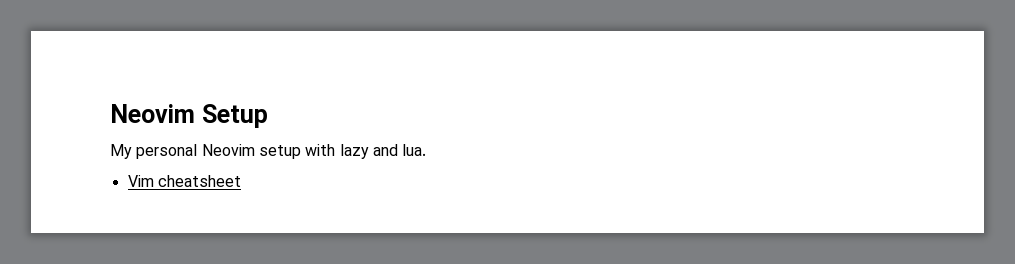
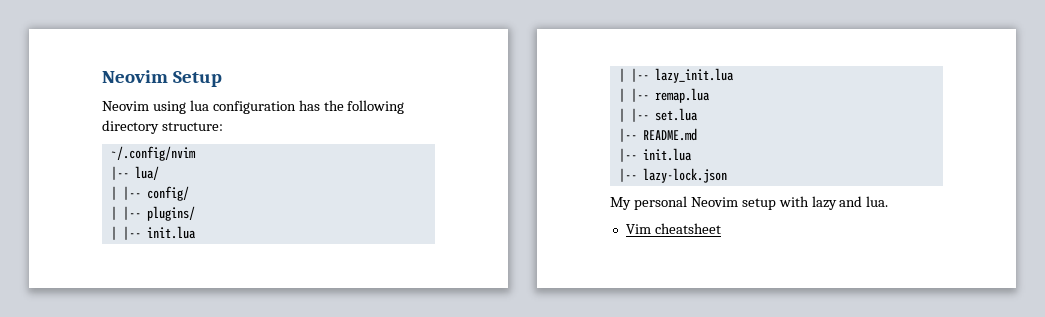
(268, 116) none -> [102,100,405,114] [102,120,223,134] [110,146,196,161] [110,166,159,180] [110,186,189,201] [110,206,195,221] [110,226,196,240] [618,68,734,83] [618,88,710,103] [618,108,698,122] [618,128,697,142] [618,148,692,162] [618,168,727,183] // Neovim using lua configuration has the following directory structure: // ~/.config/nvim // |-- lua/ // | |-- config/ // | |-- plugins/ // | |-- init.lua // | |-- lazy_init.lua // | |-- remap.lua // | |-- set.lua // |-- README.md // |-- init.lua // |-- lazy-lock.json

